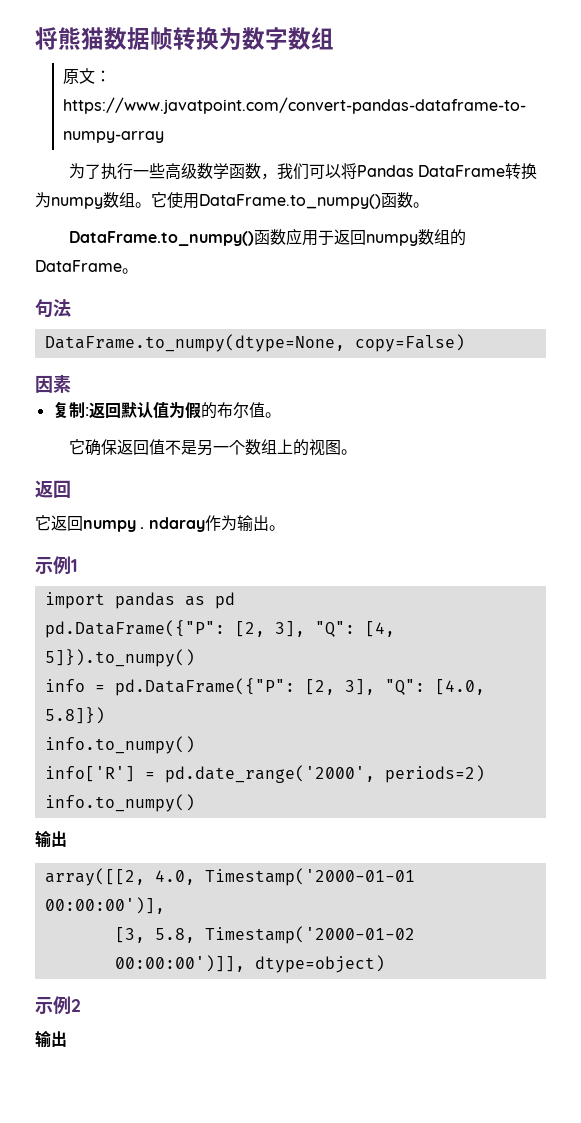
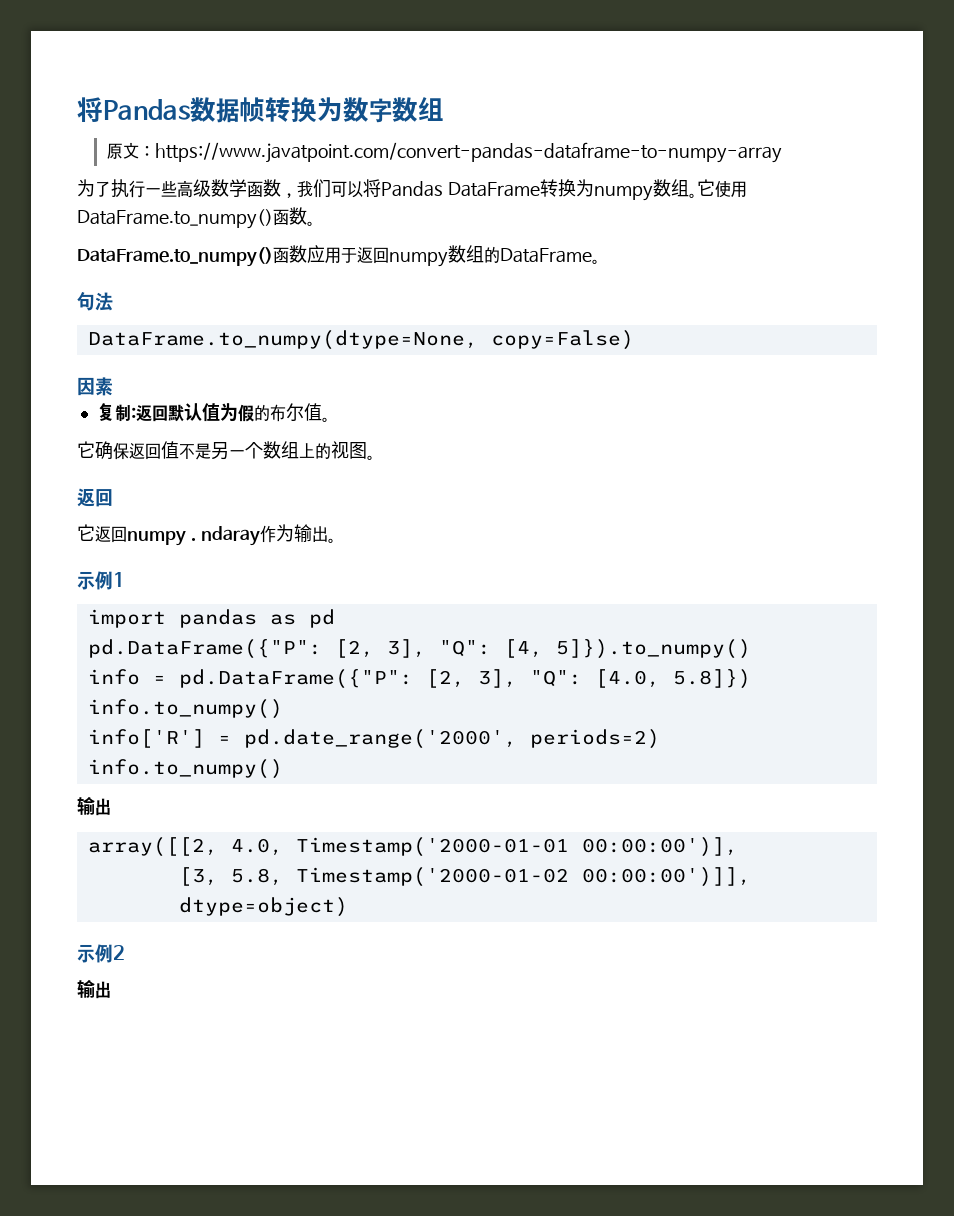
[35,27,104,50] 将熊猫 -> [77,97,190,122] 将Pandas

